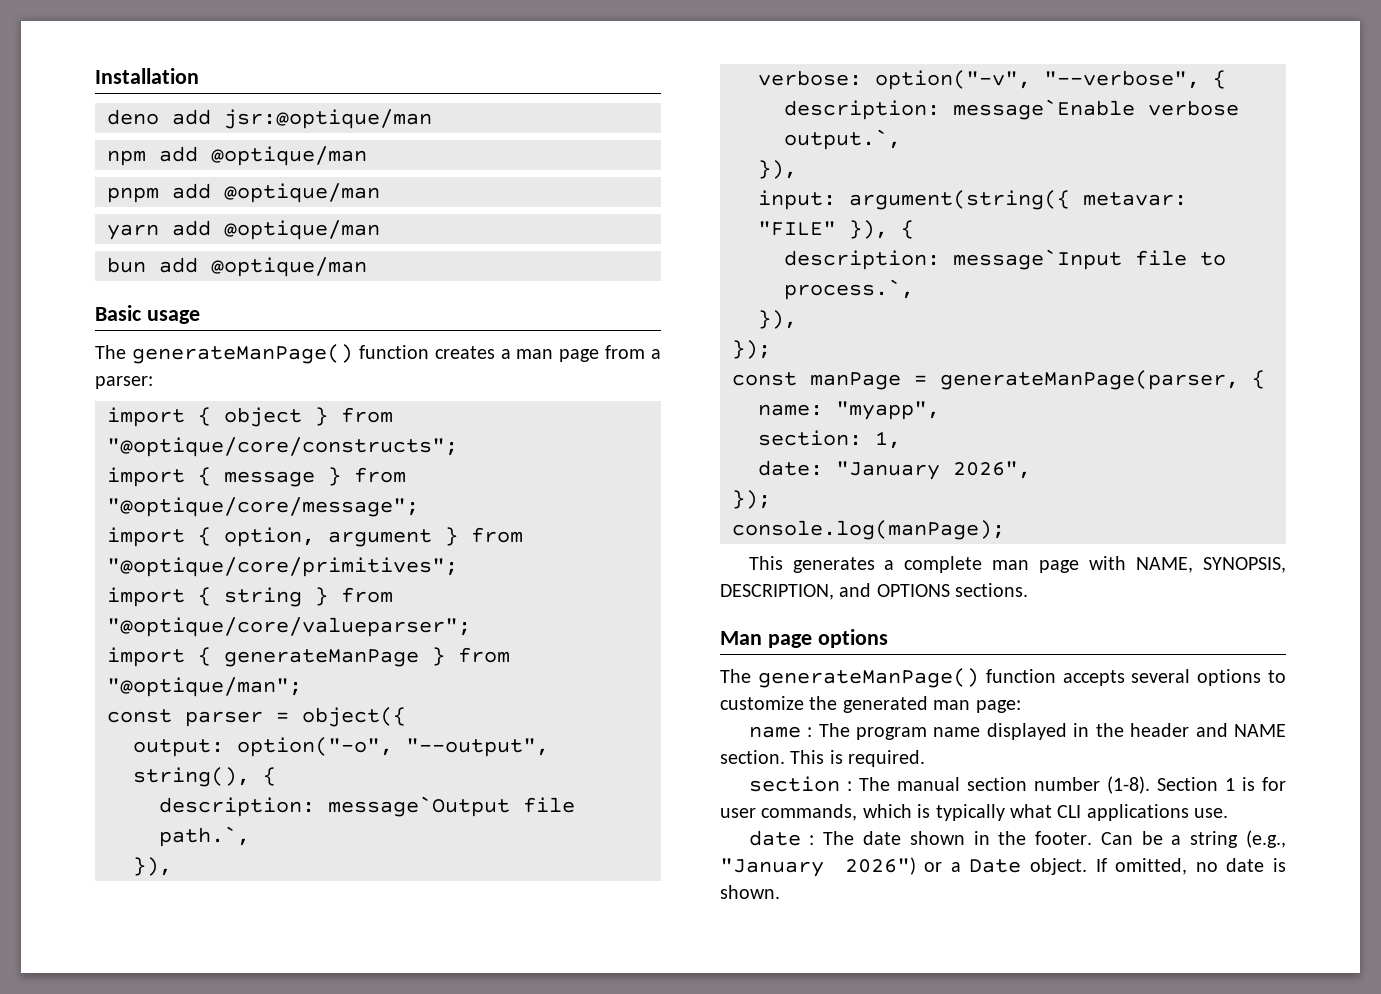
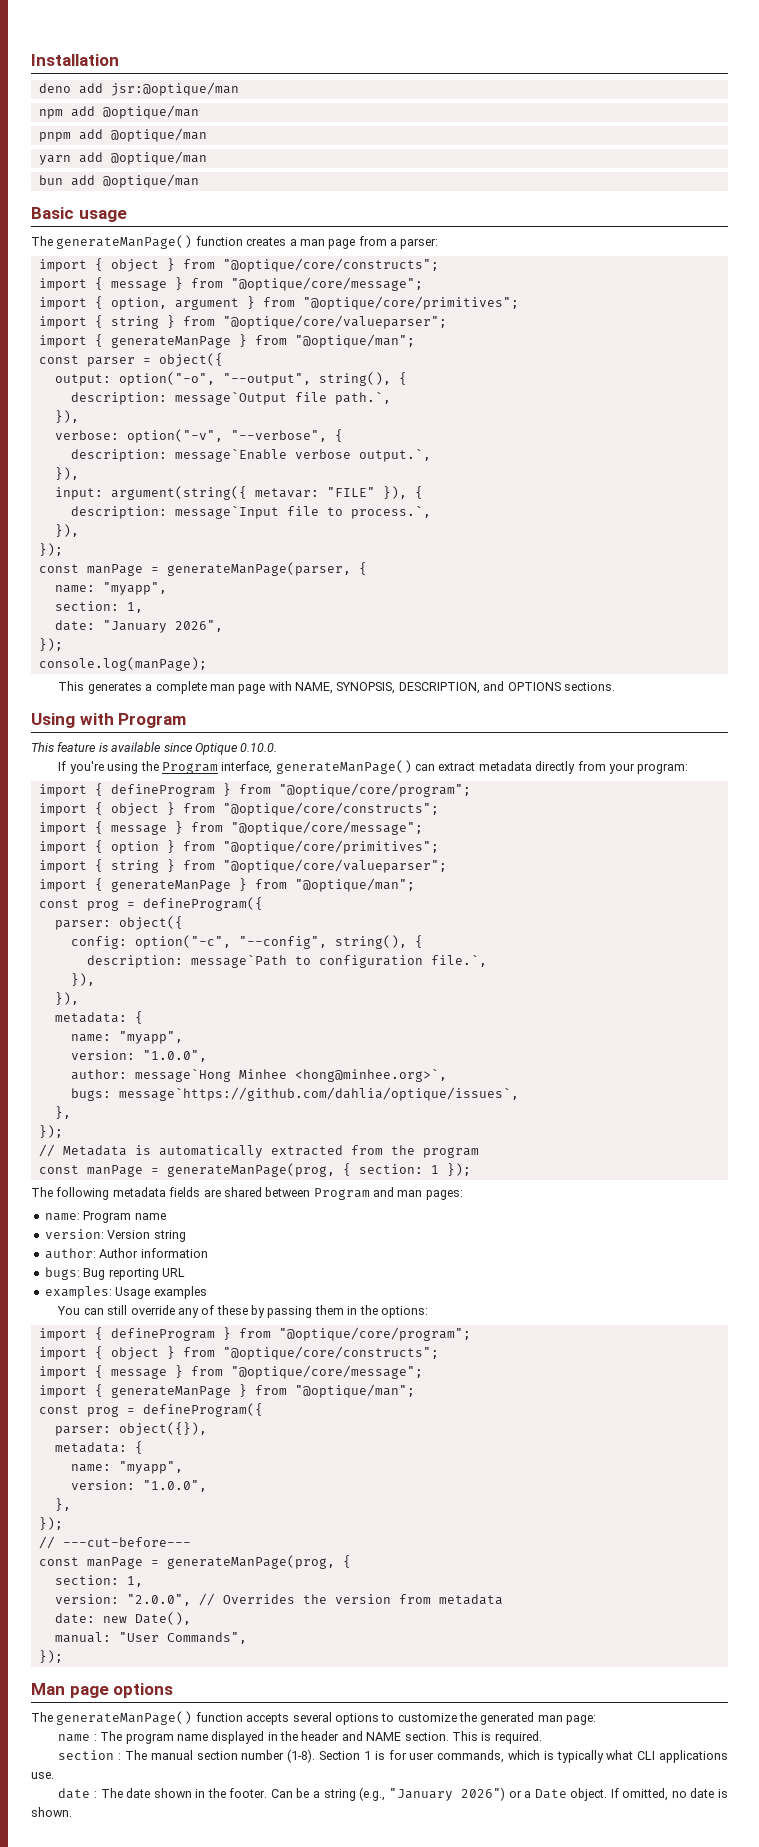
(1029, 590) none -> [31,713,187,728] [31,742,278,755] [58,760,689,774] [38,783,471,797] [38,802,439,816] [38,821,423,835] [38,840,439,854] [38,859,447,873] [38,878,415,892] [38,897,263,911] [54,916,183,930] [70,935,423,949] [86,954,487,968] [70,973,95,986] [54,992,79,1005] [54,1011,143,1024] [70,1031,183,1044] [70,1050,207,1062] [70,1068,447,1082] [70,1087,519,1101] [54,1106,71,1119] [38,1125,63,1138] [38,1144,479,1158] [38,1163,471,1177] [31,1187,463,1200] [44,1211,166,1223] [44,1229,186,1242] [44,1248,208,1259] [44,1267,185,1280] [44,1286,207,1299] [57,1305,428,1318] [38,1327,471,1341] [38,1346,439,1360] [38,1365,423,1379] [38,1384,415,1398] [38,1403,263,1417] [54,1422,207,1436] [54,1441,143,1454] [70,1461,183,1474] [70,1480,207,1492] [54,1498,71,1511] [38,1517,63,1530] [38,1536,191,1549] [38,1555,351,1569] [54,1575,143,1587] [54,1593,503,1606] [54,1612,191,1625] [54,1632,247,1644] [38,1650,63,1663] // Using with Program // This feature is available since Optique 0.10.0. // If you're using the Program interface, generateManPage() can extract metadata directly from your program: // import { defineProgram } from "@optique/core/program"; // import { object } from "@optique/core/constructs"; // import { message } from "@optique/core/message"; // import { option } from "@optique/core/primitives"; // import { string } from "@optique/core/valueparser"; // import { generateManPage } from "@optique/man"; // const prog = defineProgram({ // parser: object({ // config: option("-c", "--config", string(), { // description: message`Path to configuration file.`, // }), // }), // metadata: { // name: "myapp", // version: "1.0.0", // author: message`Hong Minhee <hong@minhee.org>`, // bugs: message`https://github.com/dahlia/optique/issues`, // }, // }); // // Metadata is automatically extracted from the program // const manPage = generateManPage(prog, { section: 1 }); // The following metadata fields are shared between Program and man pages: // name: Program name // version: Version string // author: Author information // bugs: Bug reporting URL // examples: Usage examples // You can still override any of these by passing them in the options: // import { defineProgram } from "@optique/core/program"; // import { object } from "@optique/core/constructs"; // import { message } from "@optique/core/message"; // import { generateManPage } from "@optique/man"; // const prog = defineProgram({ // parser: object({}), // metadata: { // name: "myapp", // version: "1.0.0", // }, // }); // // ---cut-before--- // const manPage = generateManPage(prog, { // section: 1, // version: "2.0.0", // Overrides the version from metadata // date: new Date(), // manual: "User Commands", // });

